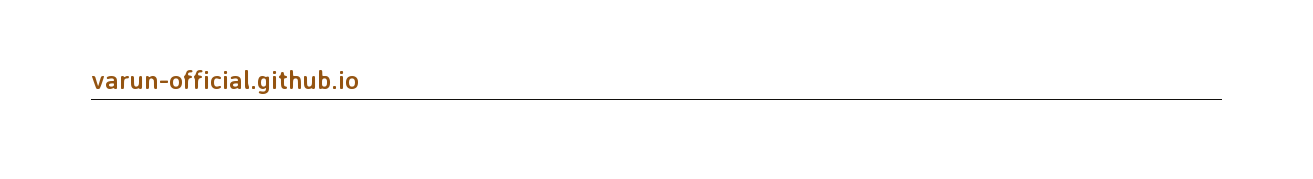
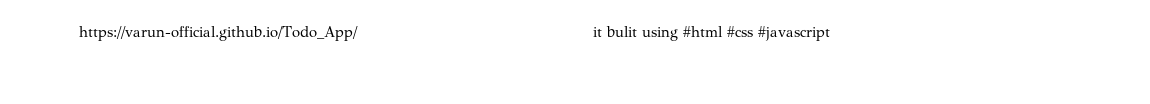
[91,70,359,94] varun-official.github.io -> [79,26,358,41] [593,26,830,41] https://varun-official.github.io/Todo_App/ // it bulit using #html #css #javascript

